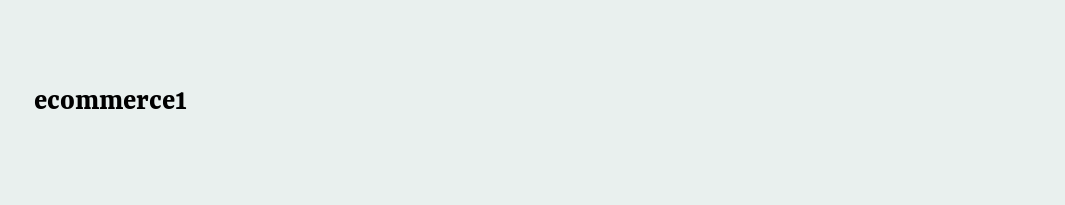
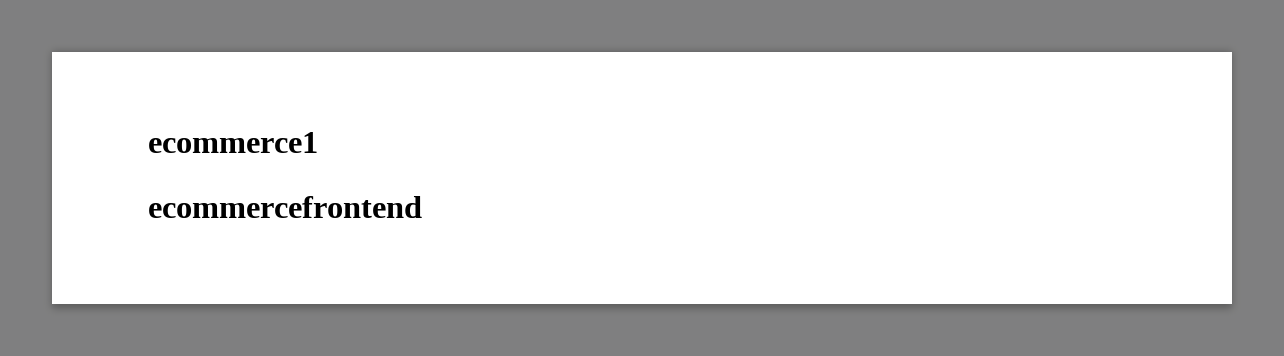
(187, 100) none -> [148,196,422,218] // ecommercefrontend

